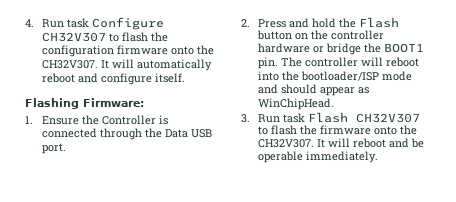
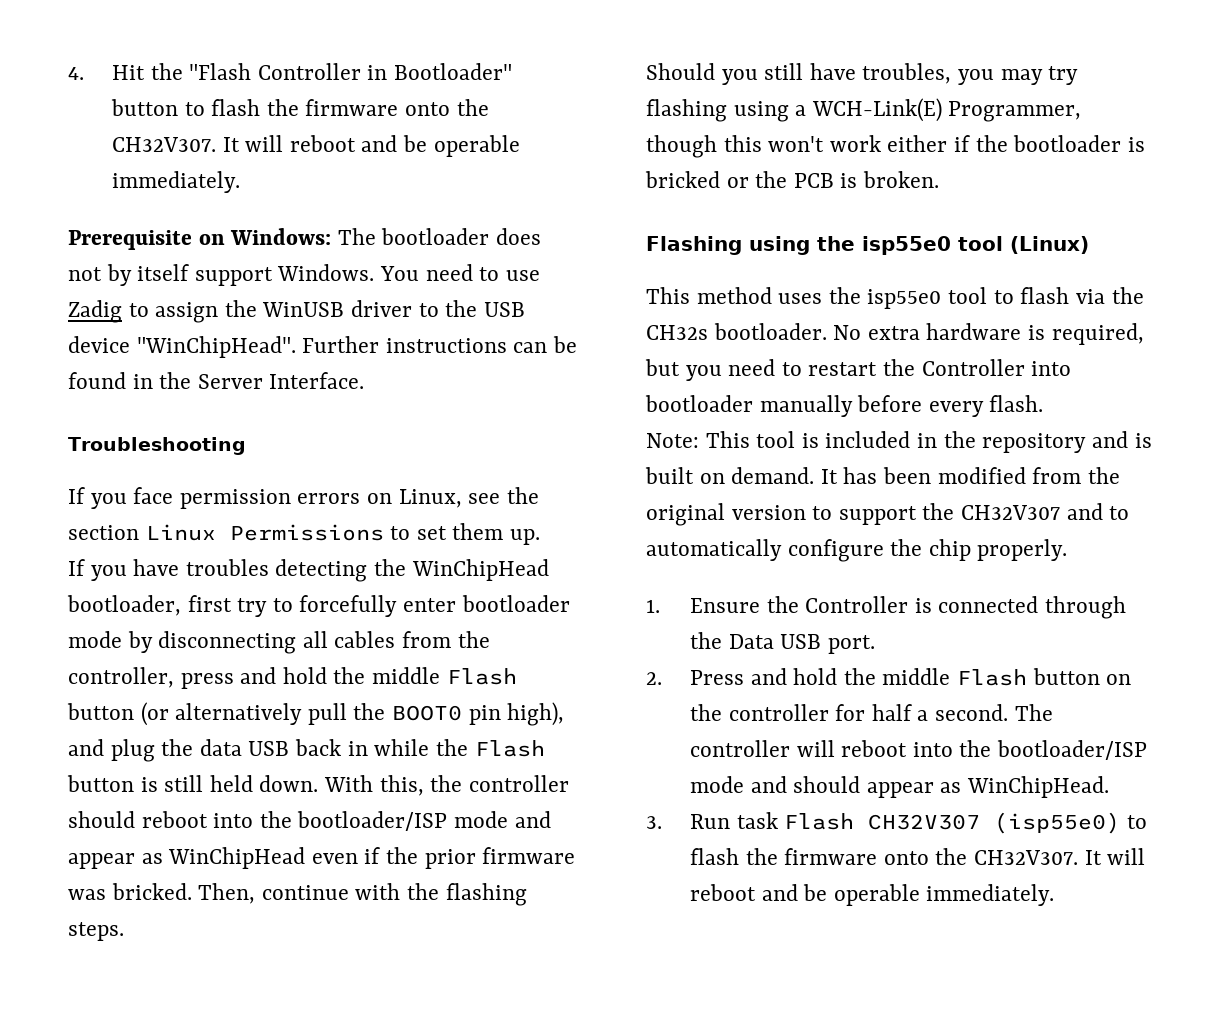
[42,17,165,30] [42,32,169,42] [42,45,215,57] [42,59,213,71] [42,73,186,85] [25,98,144,109] Run task Configure CH32V307 to flash the configuration firmware onto the CH32V307. It will automatically reboot and configure itself. // Flashing Firmware: -> [111,63,512,80] [110,99,489,116] [111,135,520,157] [111,171,240,193] [68,228,542,250] [68,264,540,286] [68,300,525,323] [68,336,578,358] [68,372,365,389] [68,437,246,455] [68,487,539,509] [68,523,541,545] [68,559,549,582] [67,595,570,617] [68,631,490,654] [68,667,517,689] [67,702,565,726] [68,739,545,762] [67,775,569,796] [68,811,551,831] [68,847,576,869] [68,883,527,906] [68,922,124,941] [646,63,1079,85] [646,98,1082,122] [646,135,1145,158] [645,171,940,188] [646,236,1089,255] [646,287,1144,309] [646,323,1144,345] [645,359,1072,381] [645,395,1044,417] [646,431,1152,453] [645,467,1120,484] [646,503,1130,526] [646,539,1068,562] Hit the "Flash Controller in Bootloader" button to flash the firmware onto the CH32V307. It will reboot and be operable immediately. // Prerequisite on Windows: The bootloader does not by itself support Windows. You need to use Zadig to assign the WinUSB driver to the USB device "WinChipHead". Further instructions can be found in the Server Interface. // Troubleshooting // If you face permission errors on Linux, see the section Linux Permissions to set them up. // If you have troubles detecting the WinChipHead bootloader, first try to forcefully enter bootloader mode by disconnecting all cables from the controller, press and hold the middle Flash button (or alternatively pull the BOOT0 pin high), and plug the data USB back in while the Flash button is still held down. With this, the controller should reboot into the bootloader/ISP mode and appear as WinChipHead even if the prior firmware was bricked. Then, continue with the flashing steps. // Should you still have troubles, you may try flashing using a WCH-Link(E) Programmer, though this won't work either if the bootloader is bricked or the PCB is broken. // Flashing using the isp55e0 tool (Linux) // This method uses the isp55e0 tool to flash via the CH32s bootloader. No extra hardware is required, but you need to restart the Controller into bootloader manually before every flash. // Note: This tool is included in the repository and is built on demand. It has been modified from the original version to support the CH32V307 and to automatically configure the chip properly.
(357, 23) none -> [882,668,951,685] middle
[258,43,425,55] [258,57,279,69] hardware or bridge the BOOT1 pin. -> [835,704,1008,721] for half a second.
(421, 118) none -> [994,812,1121,834] (isp55e0)

